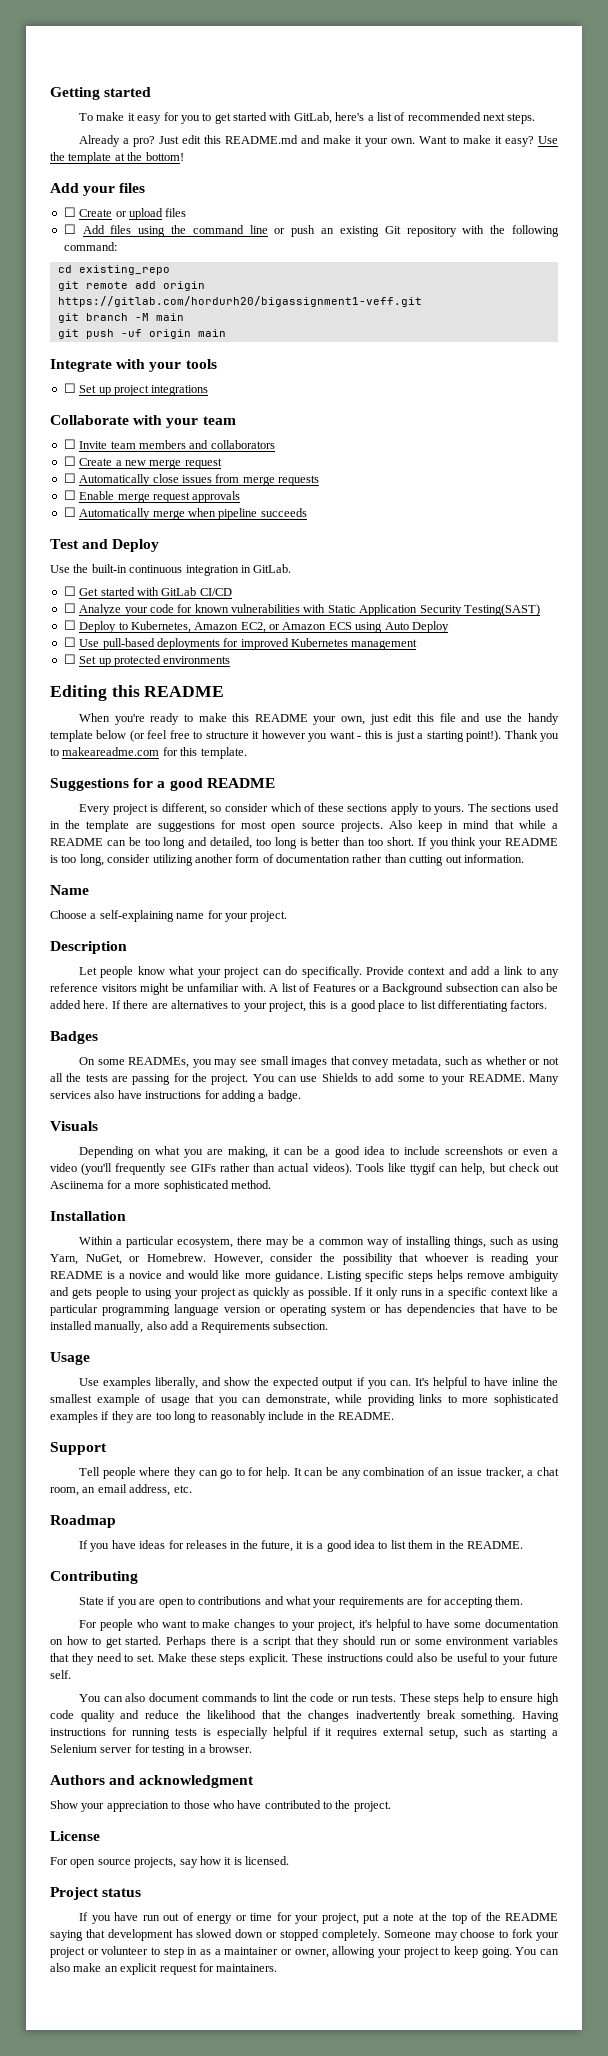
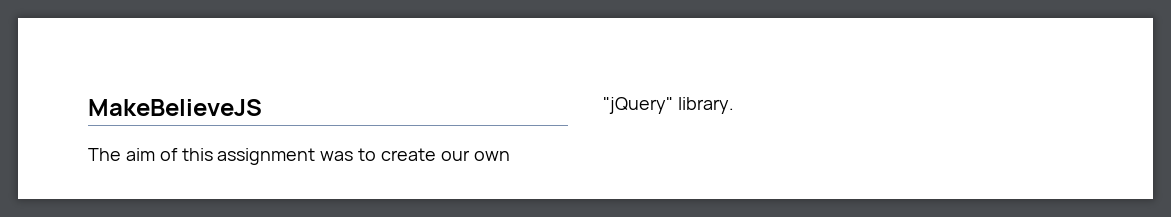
[50,87,152,100] [79,112,536,124] [79,135,558,147] [50,152,184,164] [50,183,146,196] [63,207,187,220] [63,224,559,237] [63,242,117,251] [57,265,170,275] [57,281,205,291] [57,296,422,307] [57,313,184,323] [57,329,226,339] [50,359,217,372] [63,383,209,396] [50,415,236,428] [63,439,275,449] [63,456,222,469] [63,473,319,486] [63,490,241,503] [63,507,307,520] [50,539,160,552] [50,564,292,576] [63,586,232,596] [63,603,540,616] [63,620,449,633] [63,637,418,650] [63,654,231,667] [50,685,225,701] [79,713,559,725] [50,730,559,742] [50,747,247,759] [50,778,275,791] [79,803,559,815] [50,820,558,832] [50,837,558,849] [50,854,524,866] [50,885,89,895] [50,910,288,922] [50,941,127,954] [79,966,559,978] [50,983,558,995] [50,1000,548,1012] [50,1031,98,1044] [79,1056,559,1068] [50,1073,559,1085] [50,1090,301,1102] [50,1121,98,1131] [79,1146,558,1158] [50,1163,559,1175] [50,1180,271,1192] [50,1211,126,1221] [79,1236,560,1248] [50,1253,560,1265] [50,1270,559,1282] [50,1287,558,1299] [50,1304,558,1316] [50,1321,329,1333] [50,1352,90,1365] [79,1377,558,1389] [50,1394,560,1406] [50,1411,395,1423] [50,1442,107,1455] [79,1467,560,1479] [50,1484,192,1496] [50,1515,116,1528] [79,1540,524,1552] [50,1571,138,1584] [79,1596,524,1608] [79,1619,560,1631] [50,1636,558,1648] [50,1653,558,1665] [50,1670,71,1679] [79,1693,559,1705] [50,1710,559,1722] [50,1727,558,1739] [50,1744,253,1756] [50,1775,255,1788] [50,1800,391,1812] [50,1831,100,1841] [50,1856,289,1868] [50,1887,142,1900] [79,1912,558,1924] [50,1929,559,1941] [50,1946,560,1958] [50,1963,278,1975] Getting started // To make it easy for you to get started with GitLab, here's a list of recommended next steps. // Already a pro? Just edit this README.md and make it your own. Want to make it easy? Use the template at the bottom! // Add your files // ☐ Create or upload files // ☐ Add files using the command line or push an existing Git repository with the following command: // cd existing_repo // git remote add origin https://gitlab.com/hordurh20/bigassignment1-veff.git // git branch -M main // git push -uf origin main // Integrate with your tools // ☐ Set up project integrations // Collaborate with your team // ☐ Invite team members and collaborators // ☐ Create a new merge request // ☐ Automatically close issues from merge requests // ☐ Enable merge request approvals // ☐ Automatically merge when pipeline succeeds // Test and Deploy // Use the built-in continuous integration in GitLab. // ☐ Get started with GitLab CI/CD // ☐ Analyze your code for known vulnerabilities with Static Application Security Testing(SAST) // ☐ Deploy to Kubernetes, Amazon EC2, or Amazon ECS using Auto Deploy // ☐ Use pull-based deployments for improved Kubernetes management // ☐ Set up protected environments // Editing this README // When you're ready to make this README your own, just edit this file and use the handy template below (or feel free to structure it however you want - this is just a starting point!). Thank you to makeareadme.com for this template. // Suggestions for a good README // Every project is different, so consider which of these sections apply to yours. The sections used in the template are suggestions for most open source projects. Also keep in mind that while a README can be too long and detailed, too long is better than too short. If you think your README is too long, consider utilizing another form of documentation rather than cutting out information. // Name // Choose a self-explaining name for your project. // Description // Let people know what your project can do specifically. Provide context and add a link to any reference visitors might be unfamiliar with. A list of Features or a Background subsection can also be added here. If there are alternatives to your project, this is a good place to list differentiating factors. // Badges // On some READMEs, you may see small images that convey metadata, such as whether or not all the tests are passing for the project. You can use Shields to add some to your README. Many services also have instructions for adding a badge. // Visuals // Depending on what you are making, it can be a good idea to include screenshots or even a video (you'll frequently see GIFs rather than actual videos). Tools like ttygif can help, but check out Asciinema for a more sophisticated method. // Installation // Within a particular ecosystem, there may be a common way of installing things, such as using Yarn, NuGet, or Homebrew. However, consider the possibility that whoever is reading your README is a novice and would like more guidance. Listing specific steps helps remove ambiguity and gets people to using your project as quickly as possible. If it only runs in a specific context like a particular programming language version or operating system or has dependencies that have to be installed manually, also add a Requirements subsection. // Usage // Use examples liberally, and show the expected output if you can. It's helpful to have inline the smallest example of usage that you can demonstrate, while providing links to more sophisticated examples if they are too long to reasonably include in the README. // Support // Tell people where they can go to for help. It can be any combination of an issue tracker, a chat room, an email address, etc. // Roadmap // If you have ideas for releases in the future, it is a good idea to list them in the README. // Contributing // State if you are open to contributions and what your requirements are for accepting them. // For people who want to make changes to your project, it's helpful to have some documentation on how to get started. Perhaps there is a script that they should run or some environment variables that they need to set. Make these steps explicit. These instructions could also be useful to your future self. // You can also document commands to lint the code or run tests. These steps help to ensure high code quality and reduce the likelihood that the changes inadvertently break something. Having instructions for running tests is especially helpful if it requires external setup, such as starting a Selenium server for testing in a browser. // Authors and acknowledgment // Show your appreciation to those who have contributed to the project. // License // For open source projects, say how it is licensed. // Project status // If you have run out of energy or time for your project, put a note at the top of the README saying that development has slowed down or stopped completely. Someone may choose to fork your project or volunteer to step in as a maintainer or owner, allowing your project to keep going. You can also make an explicit request for maintainers. -> [88,99,262,116] [88,148,510,165] [603,97,734,114] MakeBelieveJS // The aim of this assignment was to create our own "jQuery" library.

